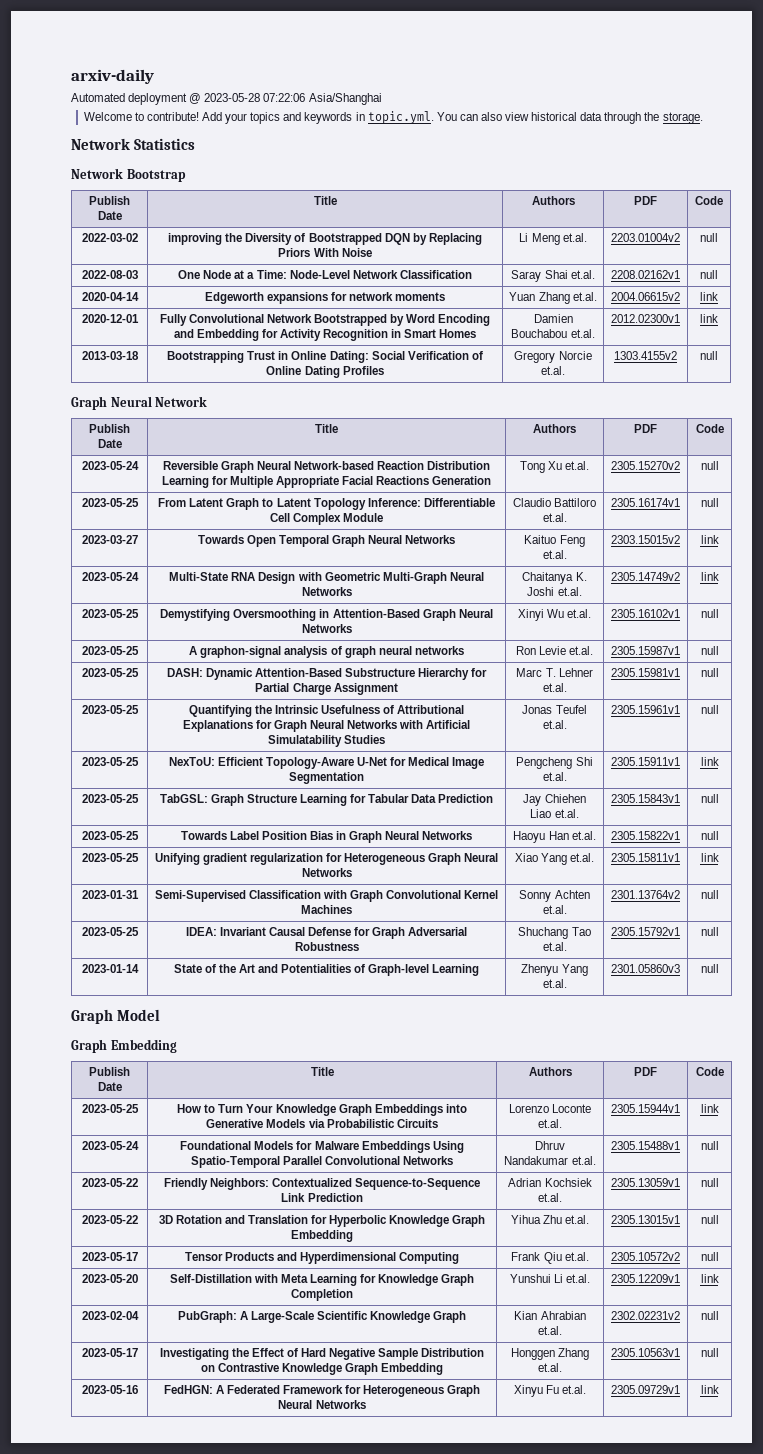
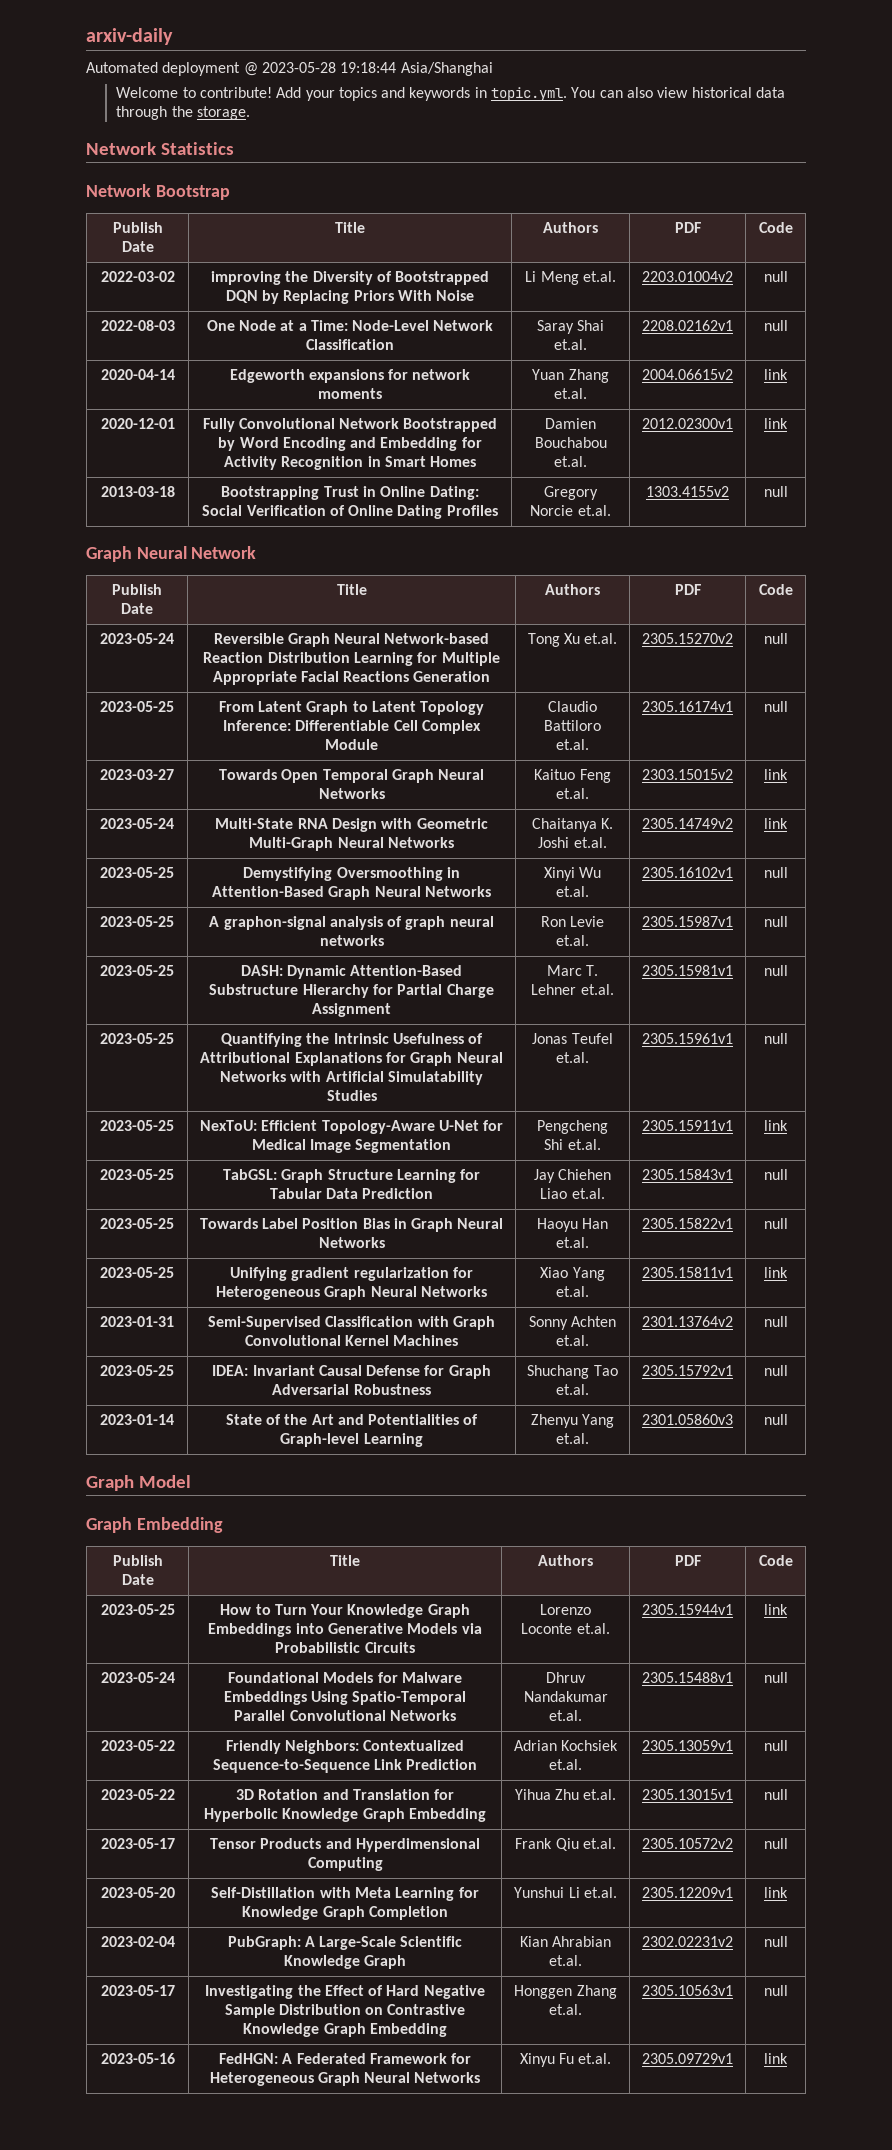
[263,93,306,102] 07:22:06 -> [340,62,397,73] 19:18:44

